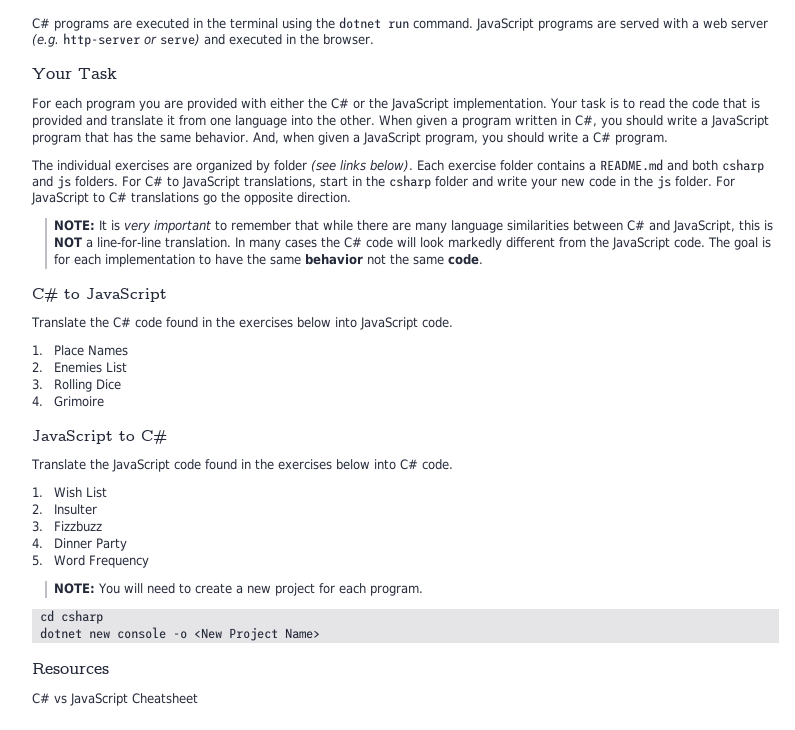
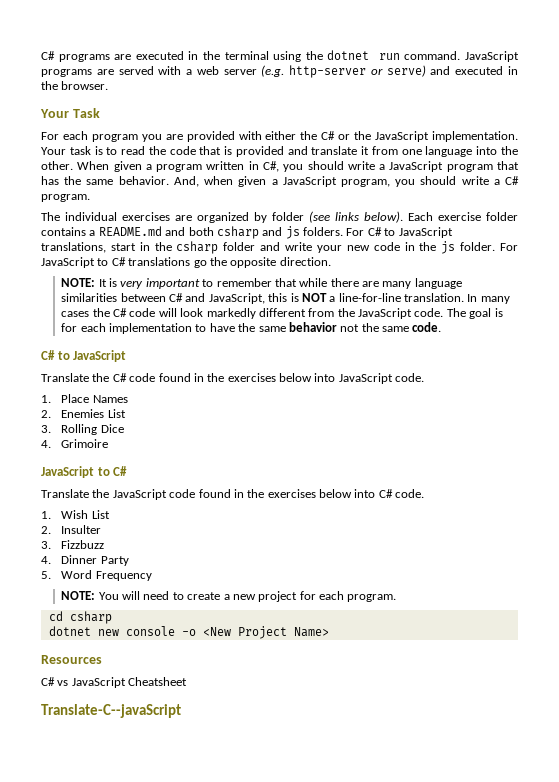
(198, 698) none -> [41,704,181,718] // Translate-C--javaScript

